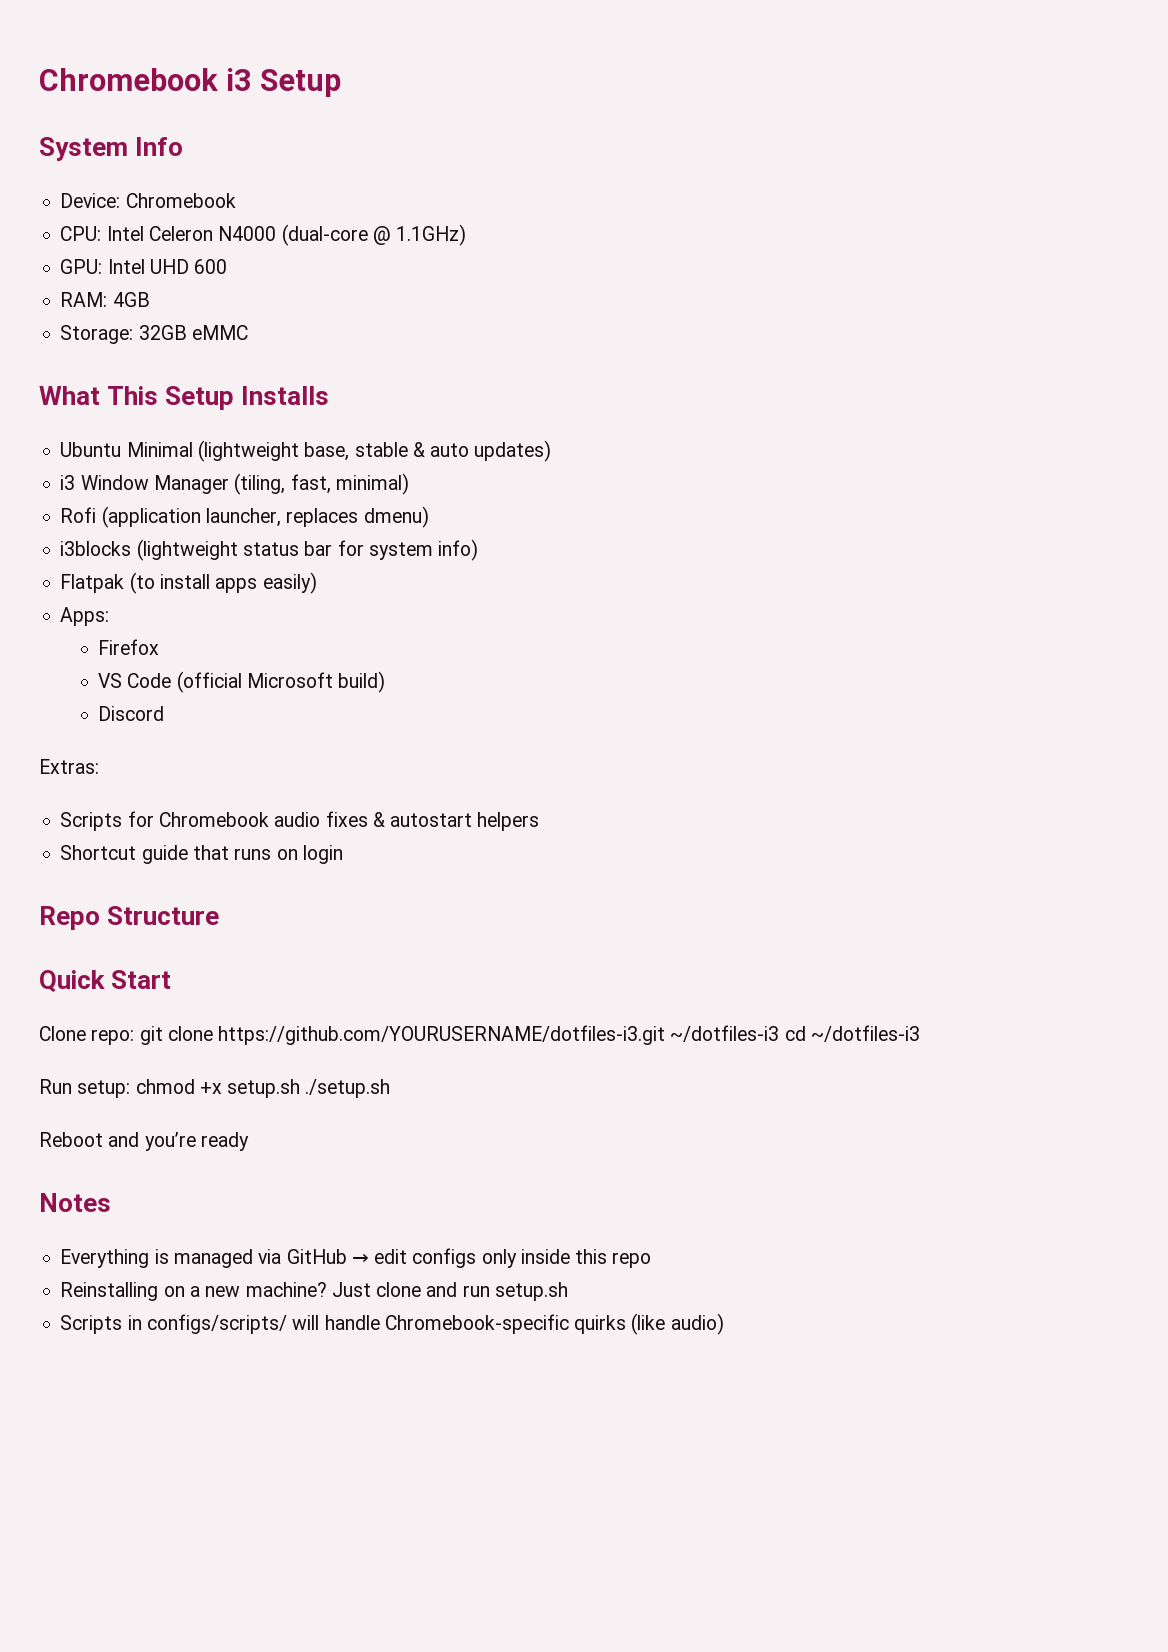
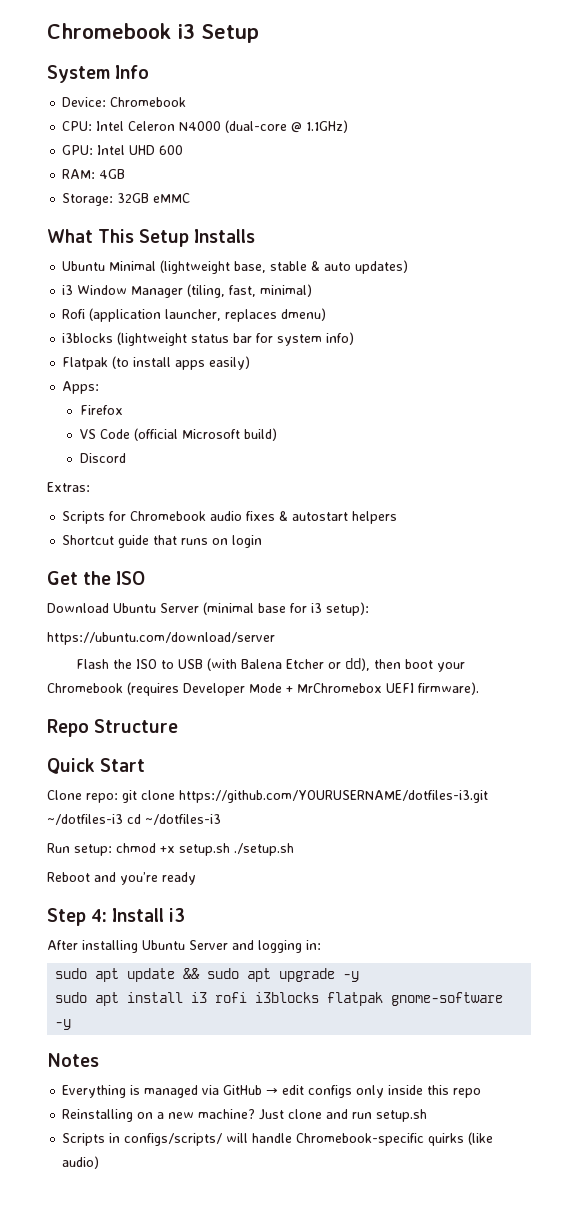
(343, 854) none -> [47,571,146,585] [47,602,369,616] [47,632,275,645] [75,658,465,672] [47,682,479,696] // Get the ISO // Download Ubuntu Server (minimal base for i3 setup): // https://ubuntu.com/download/server // Flash the ISO to USB (with Balena Etcher or dd), then boot your Chromebook (requires Developer Mode + MrChromebox UEFI firmware).
(249, 1141) none -> [47,908,186,926] [47,940,321,953] [55,968,360,982] [55,992,504,1006] [55,1019,72,1030] // Step 4: Install i3 // After installing Ubuntu Server and logging in: // sudo apt update && sudo apt upgrade -y // sudo apt install i3 rofi i3blocks flatpak gnome-software -y

